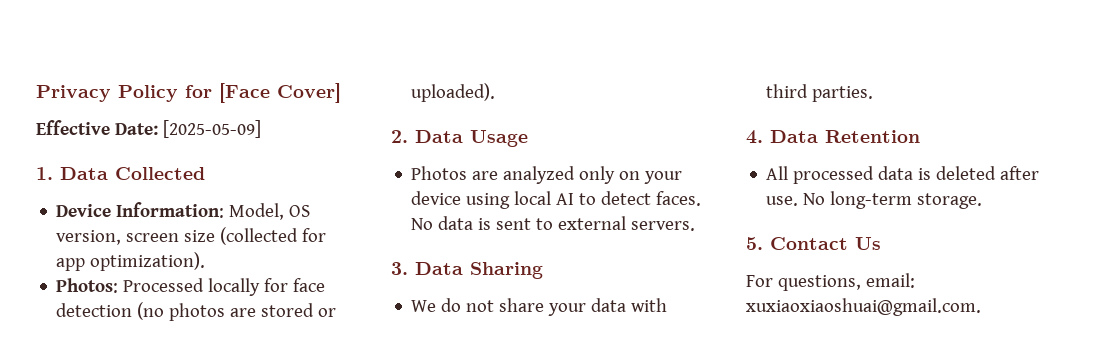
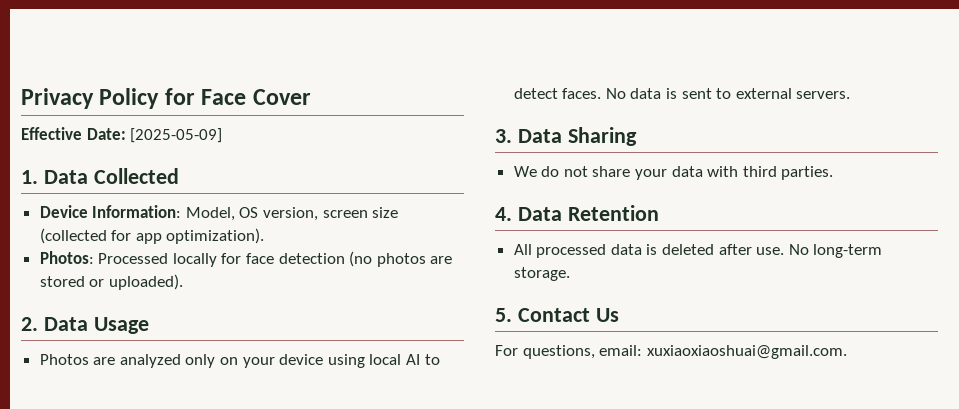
[219,83,341,103] [Face Cover] -> [201,89,311,105] Face Cover

